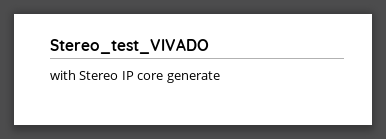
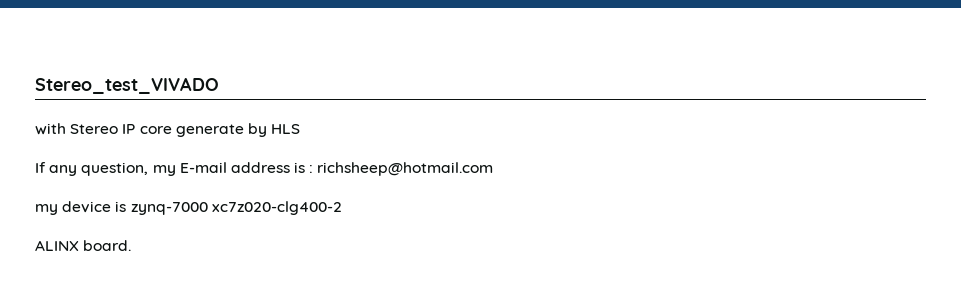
(220, 77) none -> [247,123,301,137] [35,162,494,176] [35,201,342,215] [35,240,132,251] by HLS // If any question, my E-mail address is : richsheep@hotmail.com // my device is zynq-7000 xc7z020-clg400-2 // ALINX board.

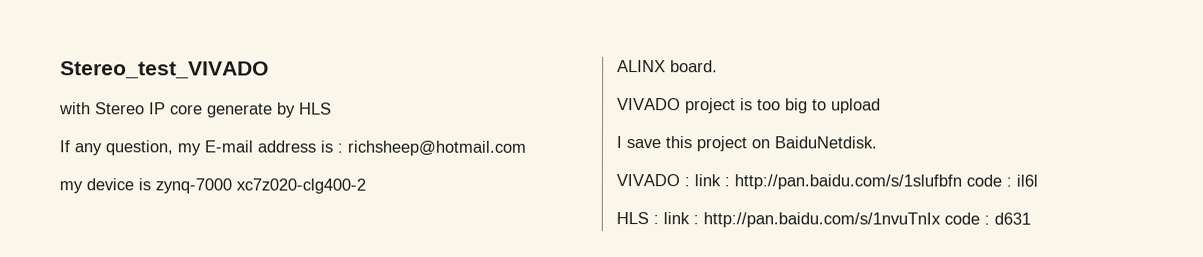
(132, 245) none -> [617,98,881,114] [616,136,877,152] [616,174,1038,190] [616,212,1031,228] // VIVADO project is too big to upload // I save this project on BaiduNetdisk. // VIVADO : link : http://pan.baidu.com/s/1slufbfn code : il6l // HLS : link : http://pan.baidu.com/s/1nvuTnIx code : d631

